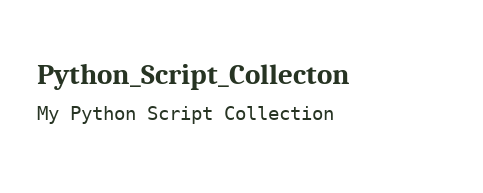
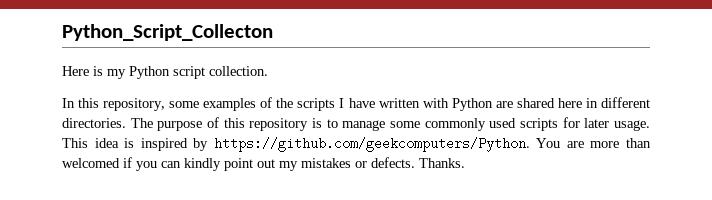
[37,106,334,124] My Python Script Collection -> [62,66,268,79] [62,97,650,111] [62,117,650,131] [62,137,651,152] [62,157,465,171] Here is my Python script collection. // In this repository, some examples of the scripts I have written with Python are shared here in different directories. The purpose of this repository is to manage some commonly used scripts for later usage. This idea is inspired by https://github.com/geekcomputers/Python. You are more than welcomed if you can kindly point out my mistakes or defects. Thanks.

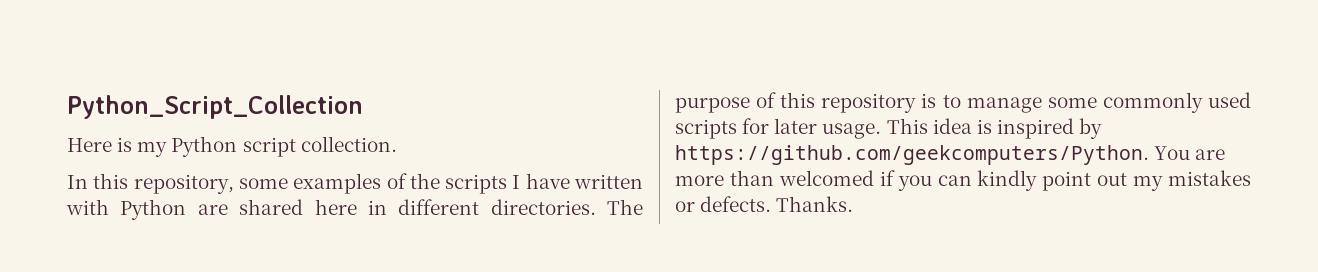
[62,24,273,41] Python_Script_Collecton -> [67,95,363,119] Python_Script_Collection

